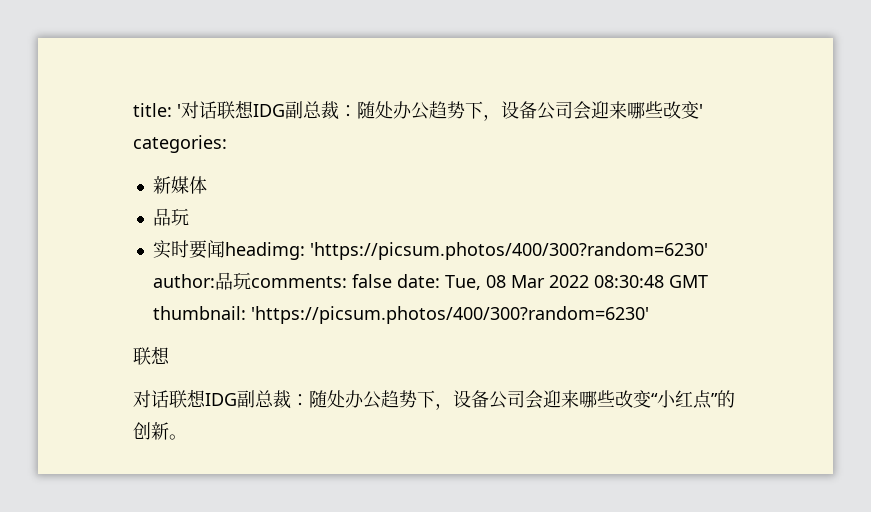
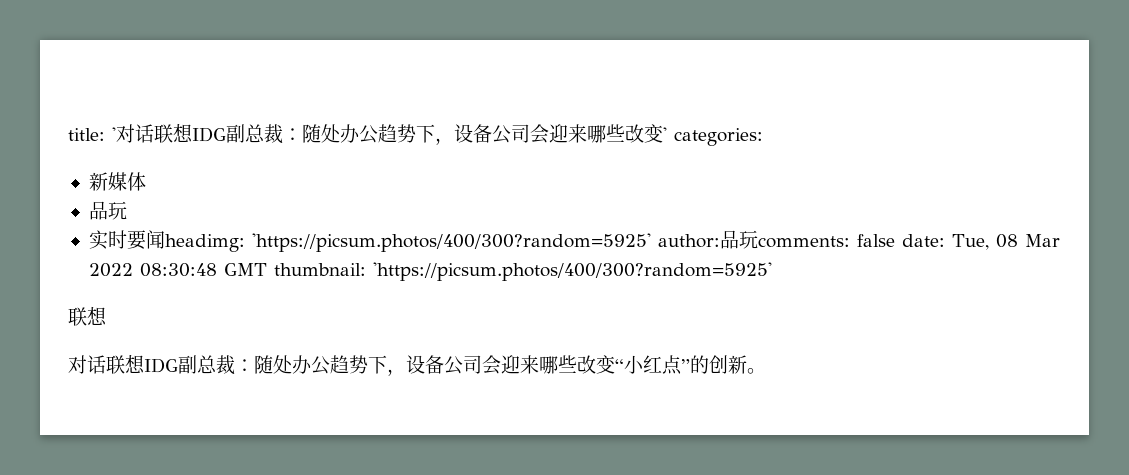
[309,242,708,260] 'https://picsum.photos/400/300?random=6230' -> [251,233,651,252] 'https://picsum.photos/400/300?random=5925'
[250,306,649,324] 'https://picsum.photos/400/300?random=6230' -> [372,262,772,281] 'https://picsum.photos/400/300?random=5925'

